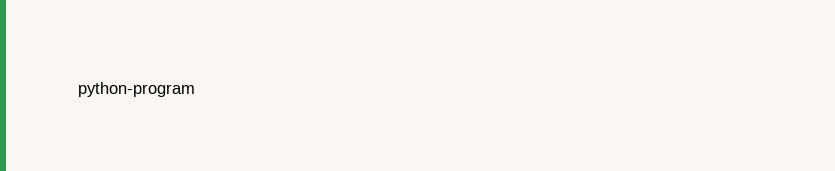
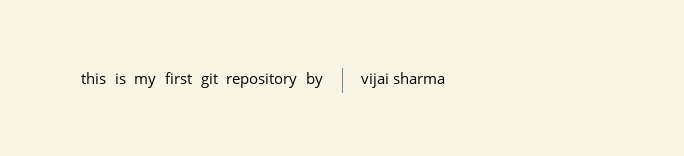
[78,82,195,97] python-program -> [81,72,446,88] this is my first git repository by vijai sharma

